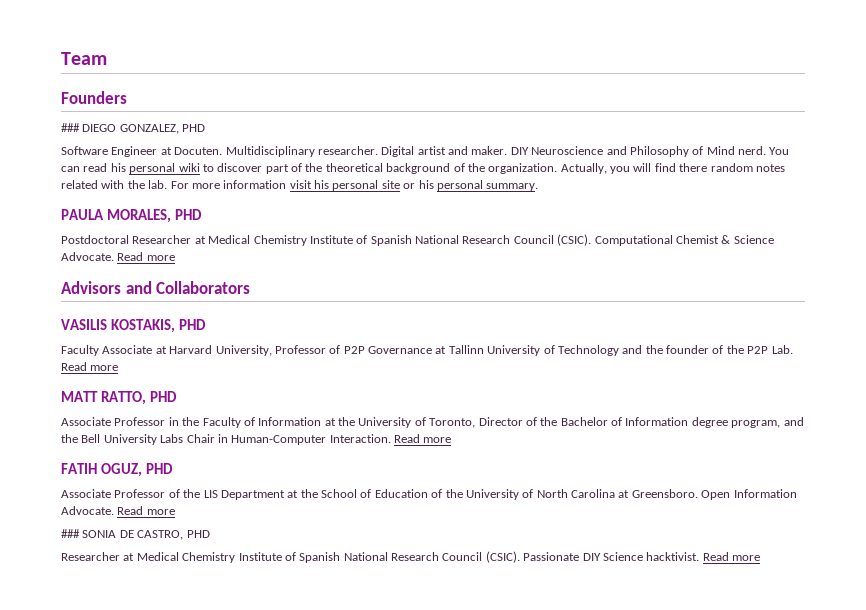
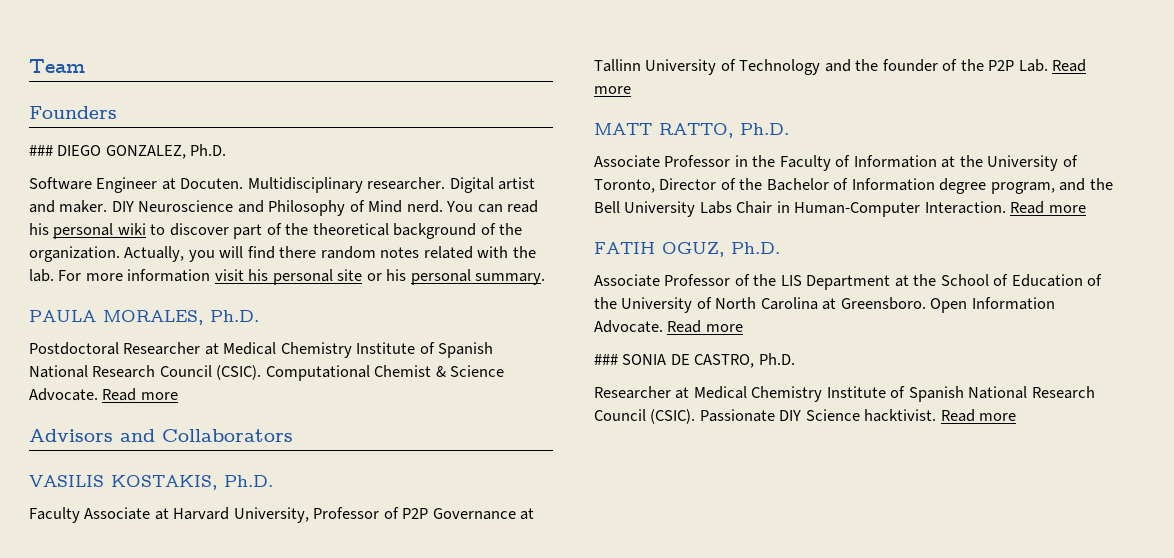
[182,124,206,132] PHD -> [190,144,227,156] Ph.D.
[174,209,202,220] PHD -> [210,310,259,322] Ph.D.
[178,319,206,330] PHD -> [224,475,273,487] Ph.D.
[149,391,177,402] PHD -> [740,123,789,135] Ph.D.
[145,463,173,474] PHD -> [731,242,780,254] Ph.D.
[186,530,210,538] PHD -> [758,353,795,365] Ph.D.

